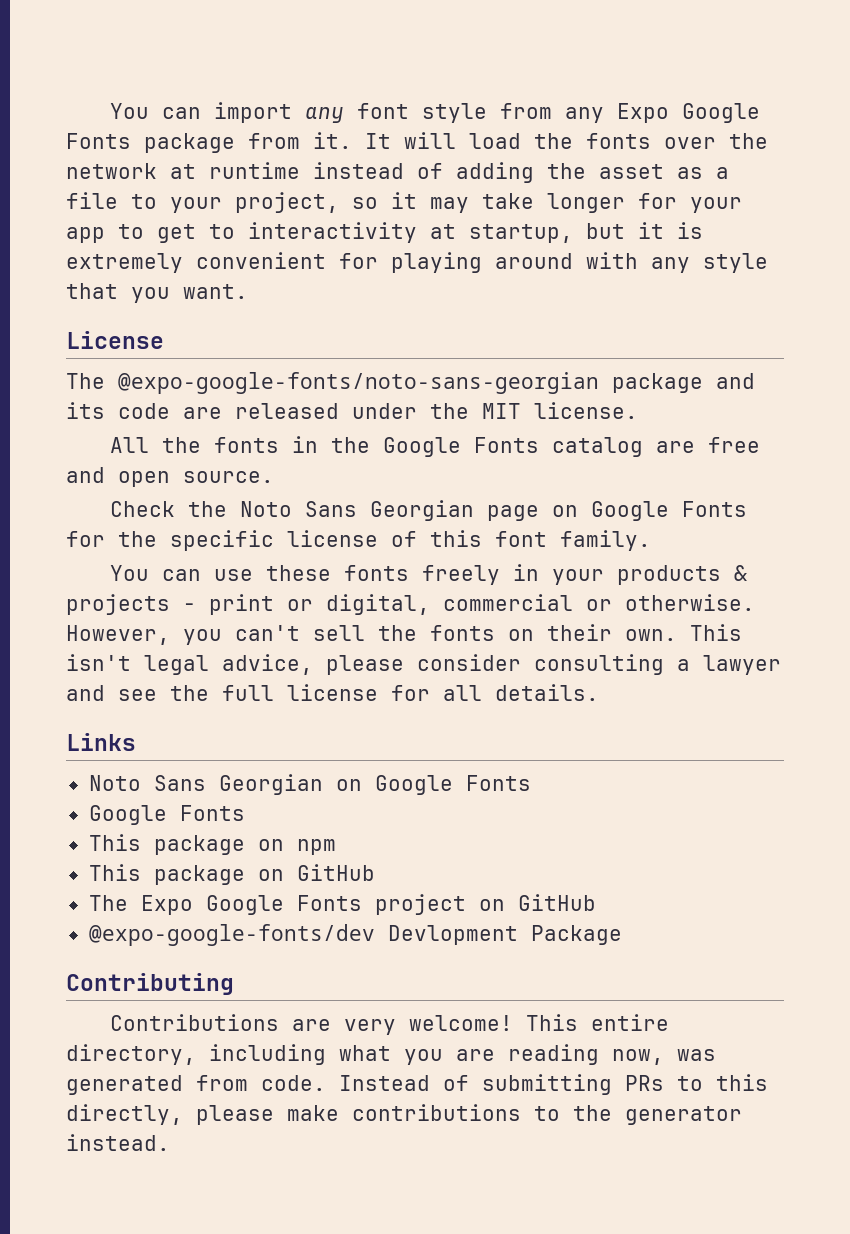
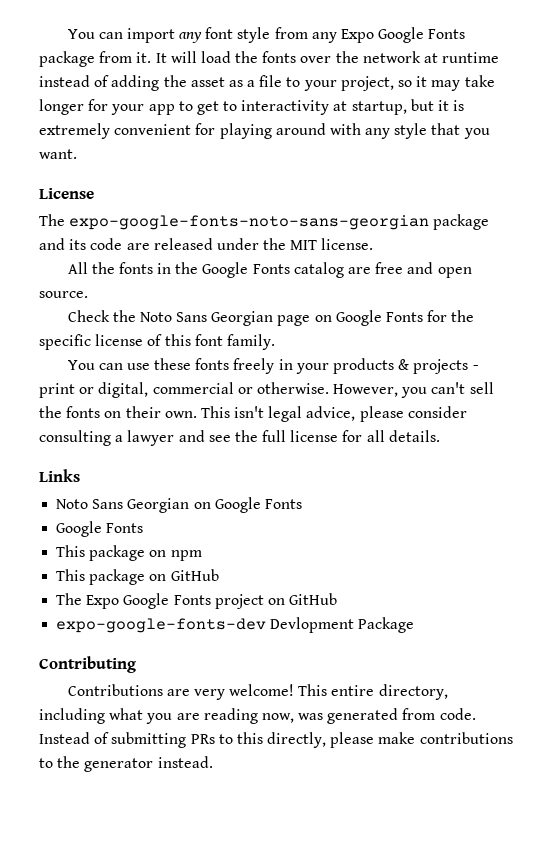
[118,372,599,394] @expo-google-fonts/noto-sans-georgian -> [69,215,430,230] expo-google-fonts-noto-sans-georgian
[88,924,375,946] @expo-google-fonts/dev -> [56,618,267,633] expo-google-fonts-dev

